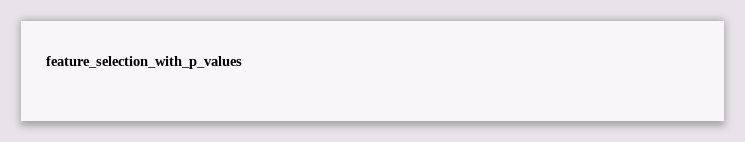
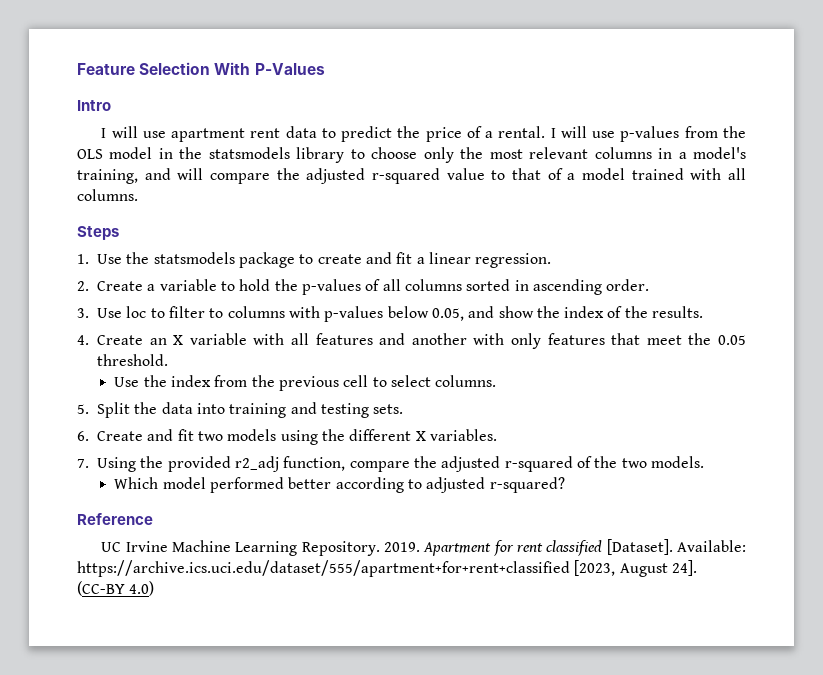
[46,56,242,69] feature_selection_with_p_values -> [77,62,325,75] [77,100,111,111] [101,126,747,142] [77,147,747,163] [77,168,746,184] [77,189,138,201] [77,226,119,240] [77,252,552,268] [77,279,650,295] [77,306,704,322] [77,333,747,349] [97,354,168,366] [114,375,497,391] [77,402,404,418] [77,429,497,445] [77,456,704,472] [114,477,565,493] [77,513,153,525] [101,539,746,556] [77,560,697,577] [77,581,155,596] Feature Selection With P-Values // Intro // I will use apartment rent data to predict the price of a rental. I will use p-values from the OLS model in the statsmodels library to choose only the most relevant columns in a model's training, and will compare the adjusted r-squared value to that of a model trained with all columns. // Steps // 1. Use the statsmodels package to create and fit a linear regression. // 2. Create a variable to hold the p-values of all columns sorted in ascending order. // 3. Use loc to filter to columns with p-values below 0.05, and show the index of the results. // 4. Create an X variable with all features and another with only features that meet the 0.05 threshold. // Use the index from the previous cell to select columns. // 5. Split the data into training and testing sets. // 6. Create and fit two models using the different X variables. // 7. Using the provided r2_adj function, compare the adjusted r-squared of the two models. // Which model performed better according to adjusted r-squared? // Reference // UC Irvine Machine Learning Repository. 2019. Apartment for rent classified [Dataset]. Available: https://archive.ics.uci.edu/dataset/555/apartment+for+rent+classified [2023, August 24]. (CC-BY 4.0)

